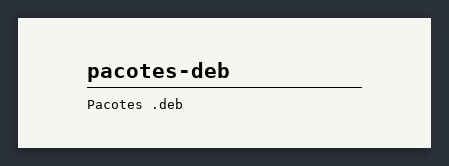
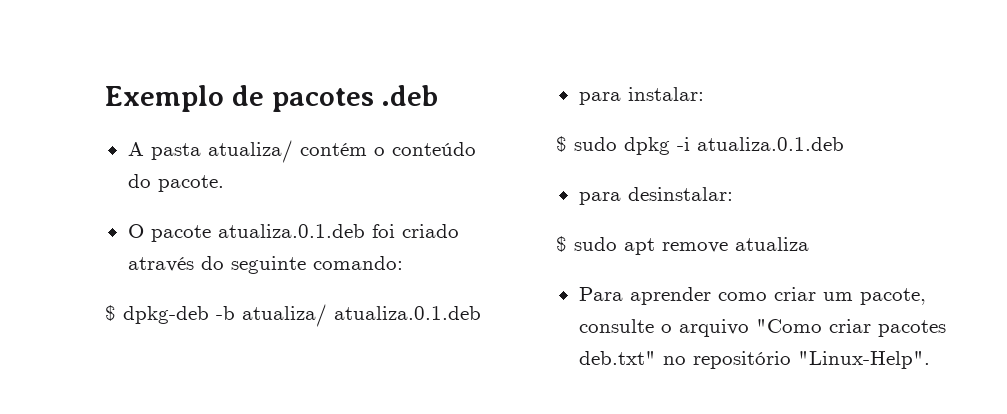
[87,62,230,82] [87,98,183,109] pacotes-deb // Pacotes .deb -> [105,85,439,112] [127,140,476,163] [127,174,224,192] [127,224,459,242] [127,256,403,274] [105,304,481,327] [578,87,704,105] [556,136,844,155] [578,187,733,205] [556,236,809,255] [578,287,926,305] [578,319,946,337] [578,351,930,369] Exemplo de pacotes .deb // A pasta atualiza/ contém o conteúdo do pacote. // O pacote atualiza.0.1.deb foi criado através do seguinte comando: // $ dpkg-deb -b atualiza/ atualiza.0.1.deb // para instalar: // $ sudo dpkg -i atualiza.0.1.deb // para desinstalar: // $ sudo apt remove atualiza // Para aprender como criar um pacote, consulte o arquivo "Como criar pacotes deb.txt" no repositório "Linux-Help".

